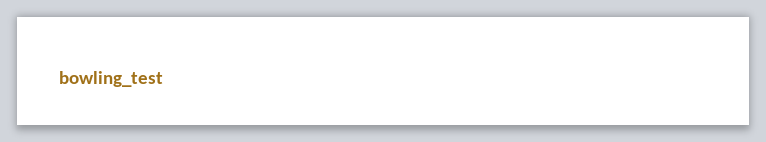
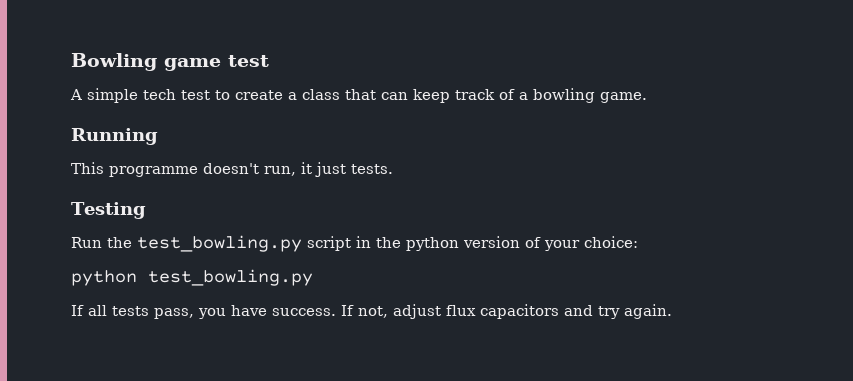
[59,71,163,87] bowling_test -> [71,53,269,71] [70,88,647,103] [71,128,158,145] [71,162,393,177] [71,202,146,219] [71,235,638,252] [71,269,313,286] [71,304,672,319] Bowling game test // A simple tech test to create a class that can keep track of a bowling game. // Running // This programme doesn't run, it just tests. // Testing // Run the test_bowling.py script in the python version of your choice: // python test_bowling.py // If all tests pass, you have success. If not, adjust flux capacitors and try again.

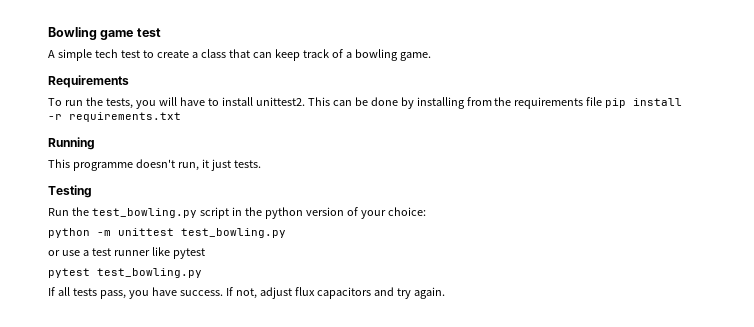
(647, 97) none -> [48,75,129,88] [48,97,683,109] [48,112,181,122] // Requirements // To run the tests, you will have to install unittest2. This can be done by installing from the requirements file pip install -r requirements.txt
(137, 278) none -> [97,228,286,238] [48,247,205,259] [48,268,90,278] -m unittest test_bowling.py // or use a test runner like pytest // pytest

